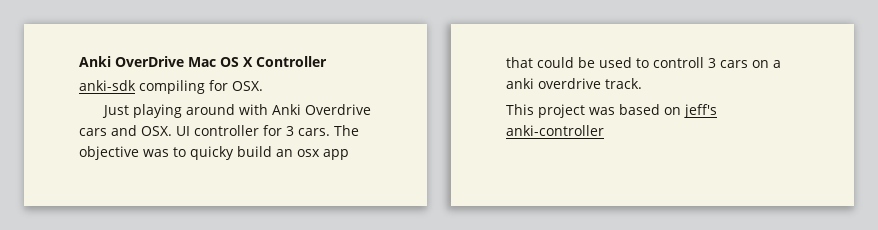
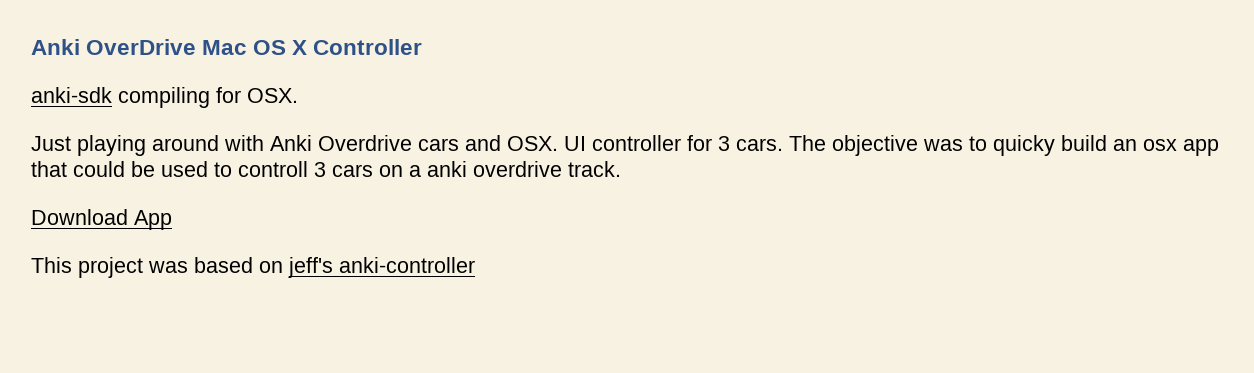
(642, 83) none -> [31,209,172,230] // Download App

